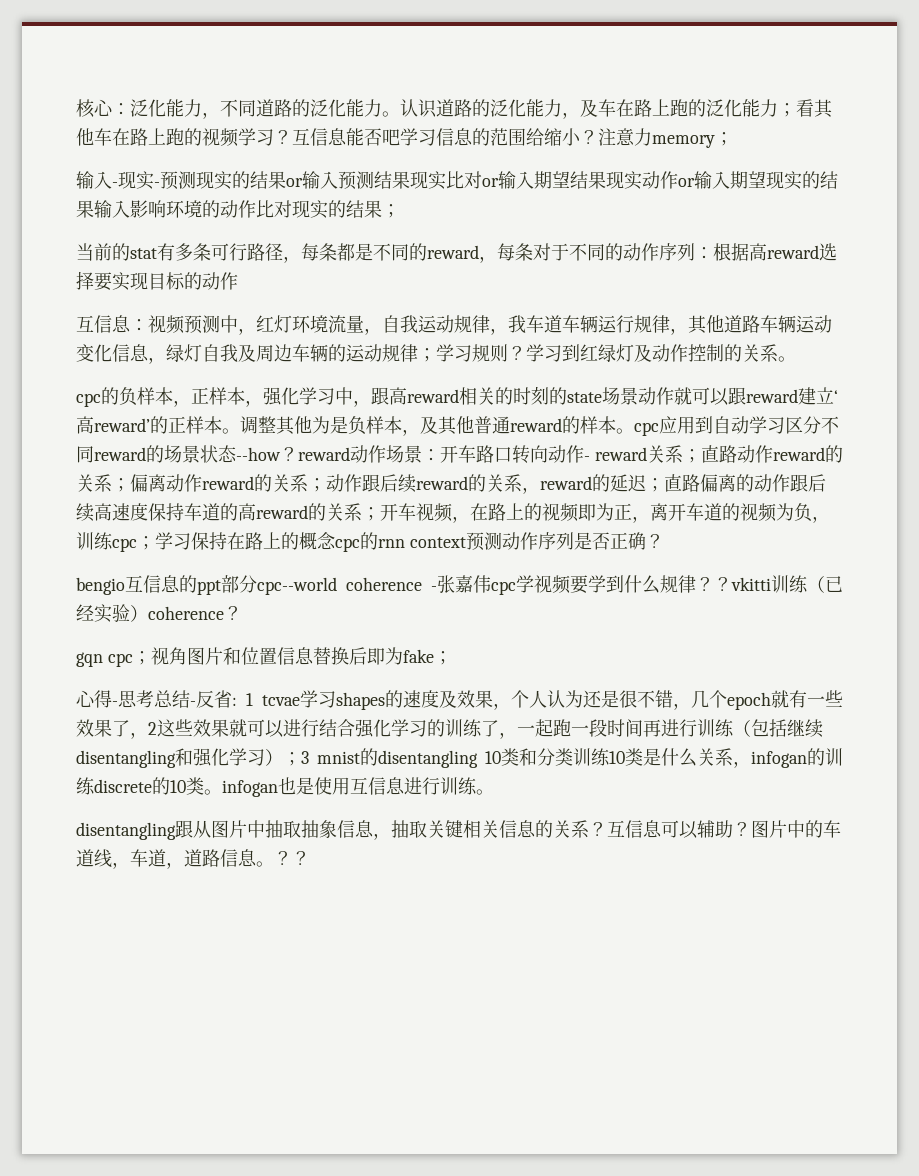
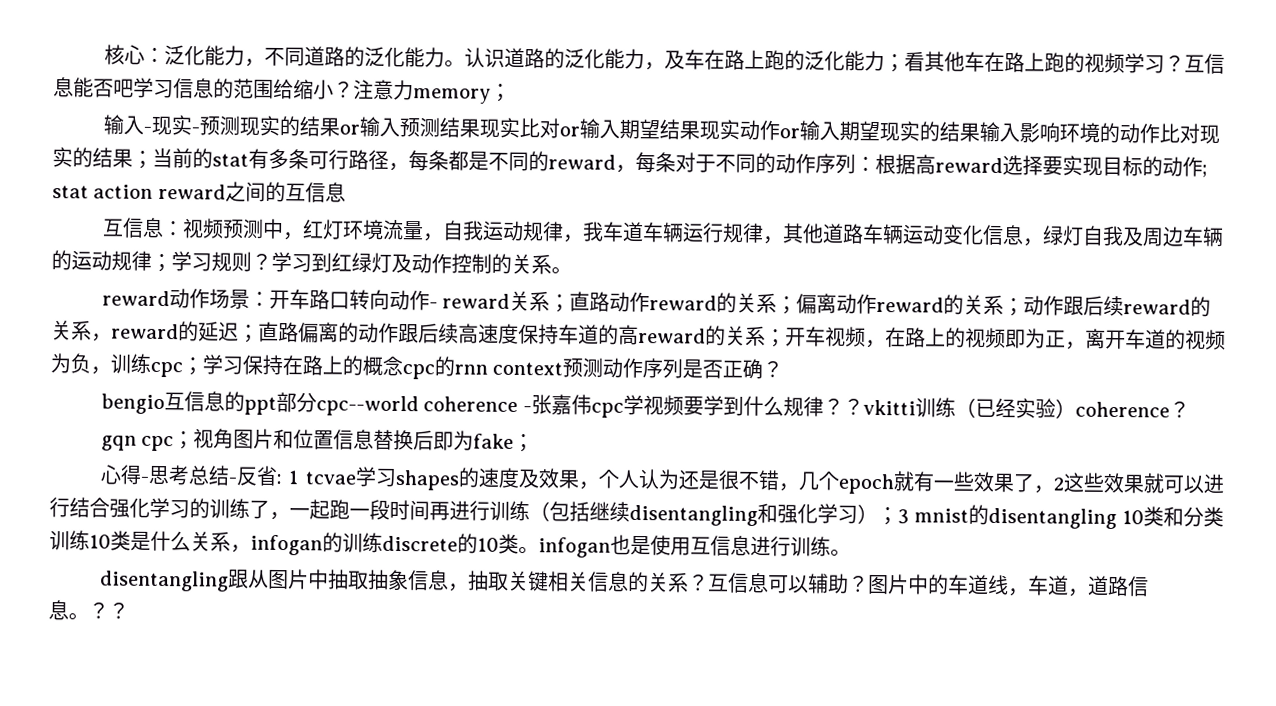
(400, 211) // -> (153, 159) none
(238, 281) none -> [1202,164,1208,178] [52,181,346,203] ; stat action reward之间的互信息
[76,386,838,407] [76,416,839,436] [76,445,298,463] cpc的负样本，正样本，强化学习中，跟高reward相关的时刻的state场景动作就可以跟reward建立‘高reward’的正样本。调整其他为是负样本，及其他普通reward的样本。cpc应用到自动学习区分不同reward的场景状态--how？ -> (572, 270) none

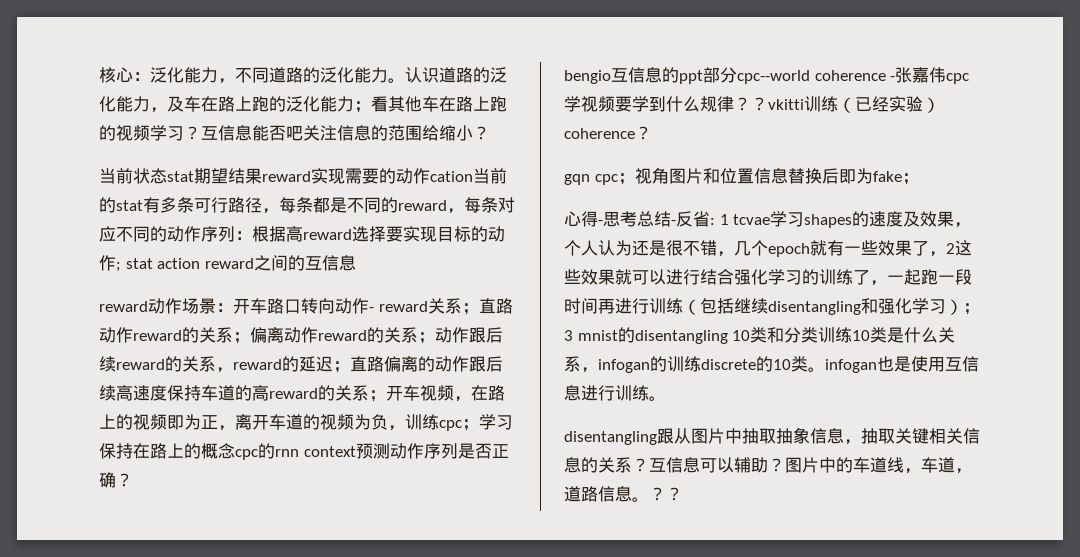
[133,77,174,99] 学习 -> [303,125,337,141] 关注
[353,79,511,104] [102,114,1220,144] [52,147,153,169] 注意力memory； // 输入-现实-预测现实的结果or输入预测结果现实比对or输入期望结果现实动作or输入期望现实的结果输入影响环境的动作比对现实的结果； -> [99,168,473,184] // 当前状态stat期望结果reward实现需要的动作cation
[695,154,716,173] 于 -> [99,226,116,242] 应
[101,217,1224,247] [51,250,572,275] // 互信息：视频预测中，红灯环境流量，自我运动规律，我车道车辆运行规律，其他道路车辆运动变化信息，绿灯自我及周边车辆的运动规律；学习规则？学习到红绿灯及动作控制的关系。 -> (356, 263) none

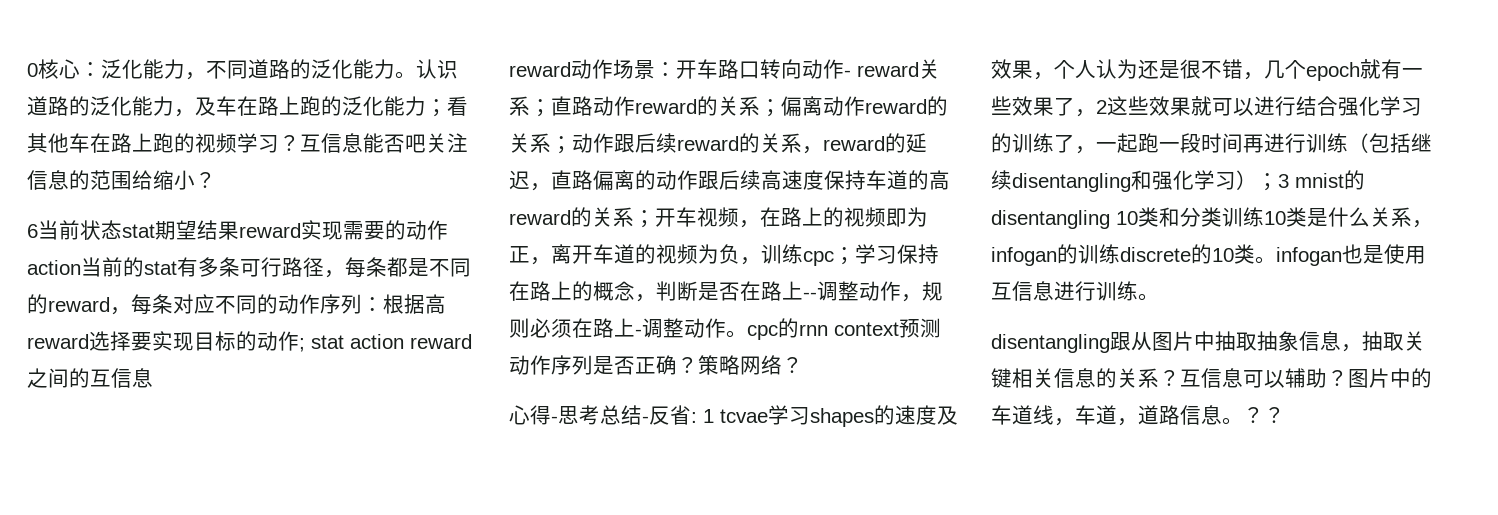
(99, 75) none -> [27,63,38,77] 0
(490, 133) none -> [27,224,38,238] 6
[430,171,473,182] cation -> [27,260,81,275] action
[333,361,350,373] ； -> [530,183,551,191] ，
(235, 451) none -> [635,281,943,302] [509,318,747,338] ，判断是否在路上--调整动作，规则必须在路上-调整动作。
[564,67,970,84] [564,96,940,113] [564,126,652,140] [564,167,919,185] // bengio互信息的ppt部分cpc--world coherence -张嘉伟cpc学视频要学到什么规律？？vkitti训练（已经实验）coherence？ // gqn cpc；视角图片和位置信息替换后即为fake； -> [698,355,803,375] 策略网络？

